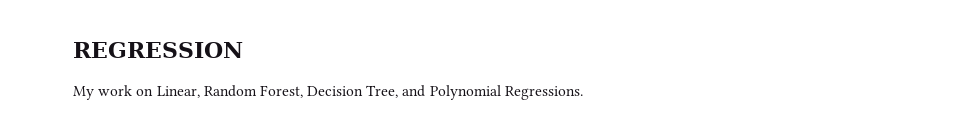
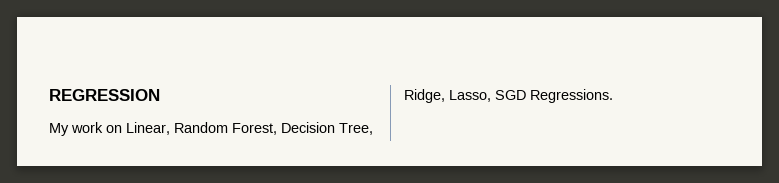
[402,85,501,100] and Polynomial -> [404,89,526,103] Ridge, Lasso, SGD

